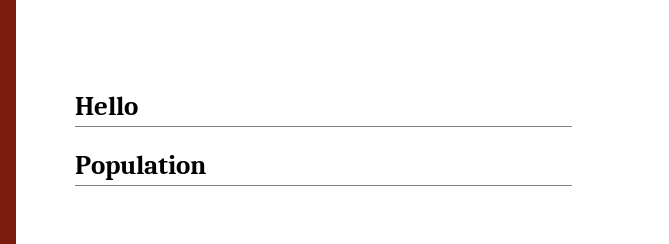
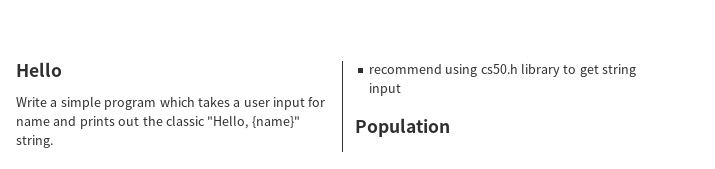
(138, 105) none -> [16,96,326,110] [16,115,300,129] [16,135,53,148] [368,63,636,77] [368,83,401,96] // Write a simple program which takes a user input for name and prints out the classic "Hello, {name}" string. // recommend using cs50.h library to get string input

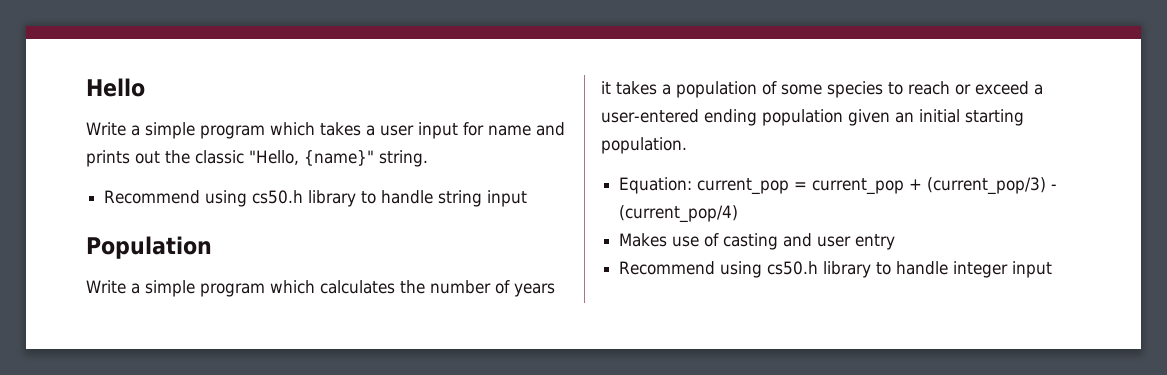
[368,63,599,77] recommend using cs50.h library to get -> [104,190,434,207] Recommend using cs50.h library to handle
(450, 127) none -> [86,280,555,297] [601,81,1043,98] [601,109,1024,126] [601,137,687,154] [619,177,1058,195] [619,205,739,223] [619,233,896,250] [619,261,1053,278] // Write a simple program which calculates the number of years it takes a population of some species to reach or exceed a user-entered ending population given an initial starting population. // Equation: current_pop = current_pop + (current_pop/3) - (current_pop/4) // Makes use of casting and user entry // Recommend using cs50.h library to handle integer input

